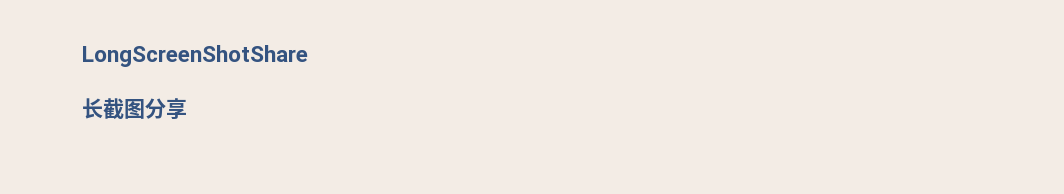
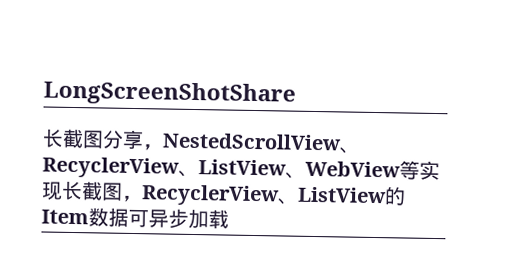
(187, 108) none -> [142,132,360,154] [42,156,440,181] [41,180,406,207] [41,207,229,230] ，NestedScrollView、RecyclerView、ListView、WebView等实现长截图，RecyclerView、ListView的Item数据可异步加载

